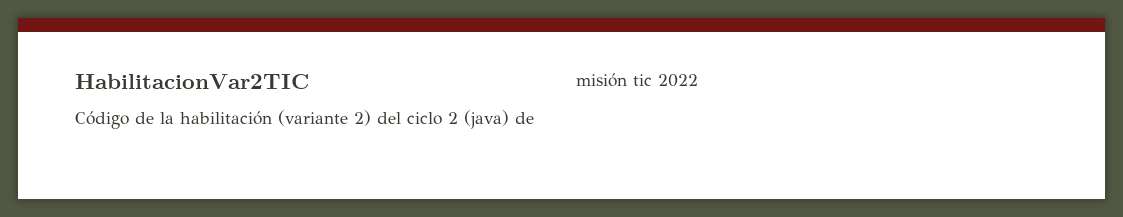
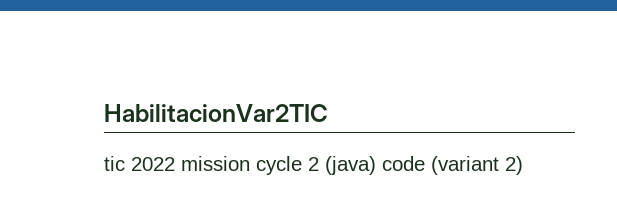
[75,110,534,129] [576,73,698,87] Código de la habilitación (variante 2) del ciclo 2 (java) de misión tic 2022 -> [104,156,523,175] tic 2022 mission cycle 2 (java) code (variant 2)

